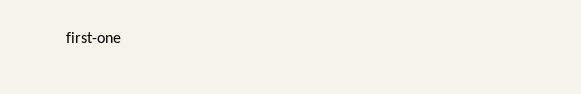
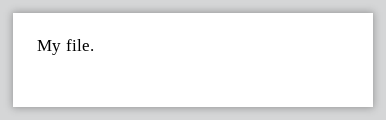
[66,32,121,43] first-one -> [37,39,94,55] My file.

